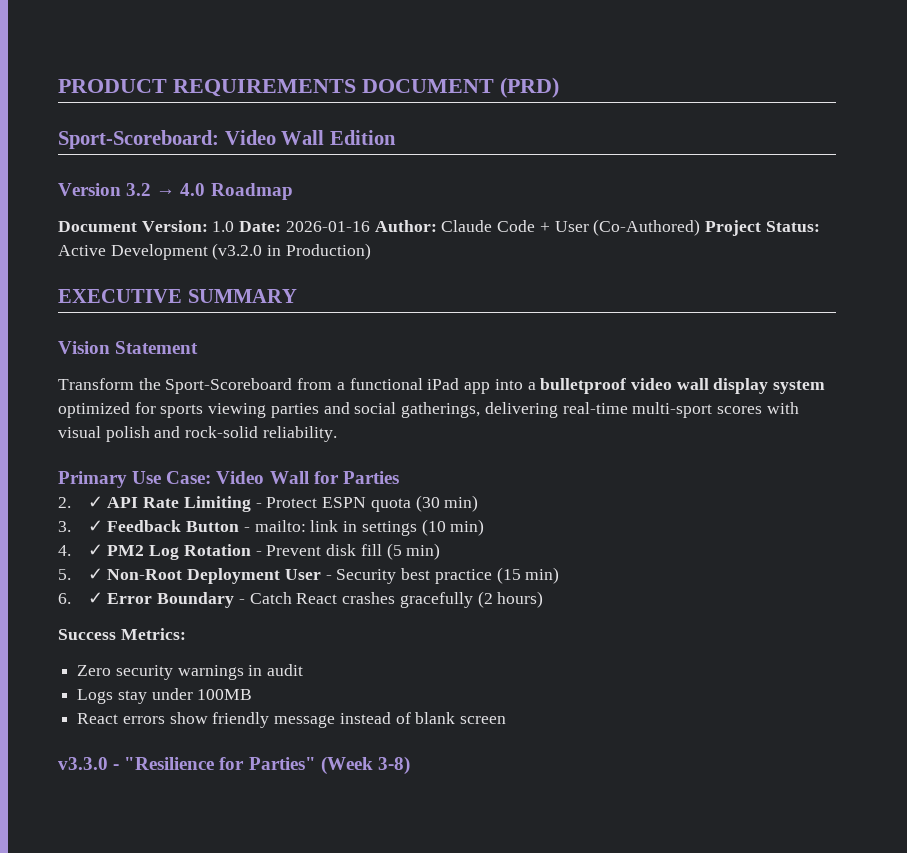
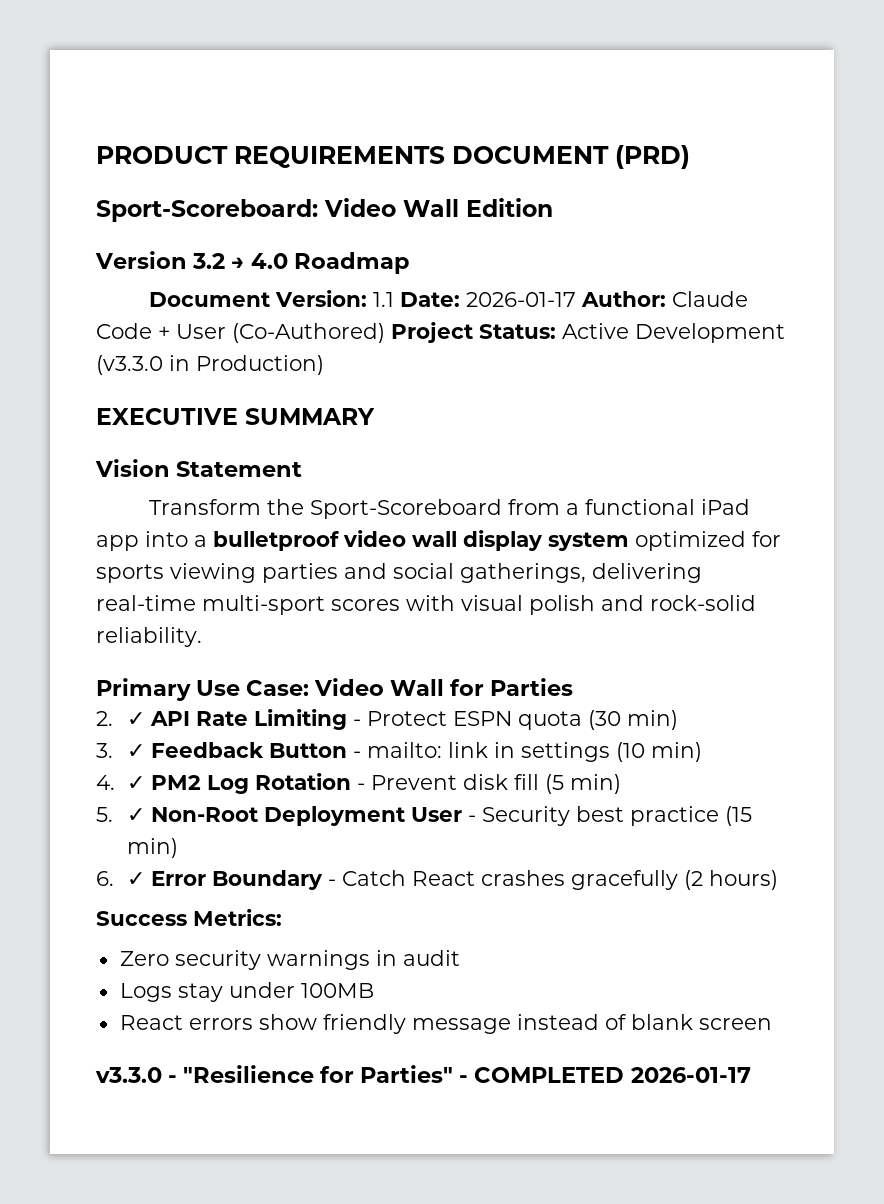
[212,221,370,232] 1.0 Date: 2026-01-16 -> [372,292,576,307] 1.1 Date: 2026-01-17
[212,243,263,260] (v3.2.0 -> [96,355,163,375] (v3.3.0
[320,756,410,775] (Week 3-8) -> [459,1067,751,1083] - COMPLETED 2026-01-17

